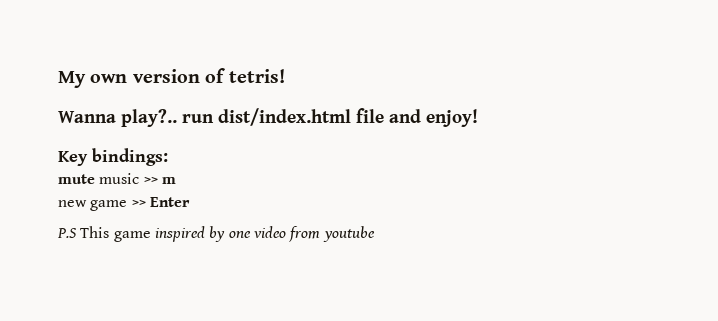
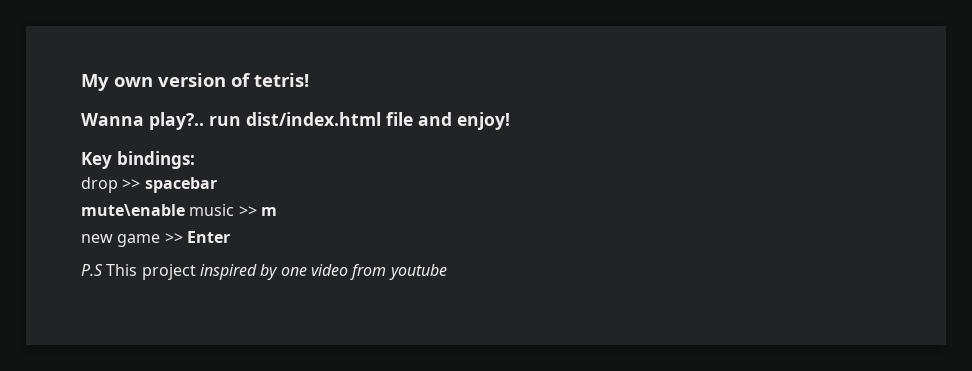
[58,174,95,184] mute -> [81,177,217,193] [81,204,185,216] drop >> spacebar // mute\enable
[113,231,151,242] game -> [141,264,196,280] project

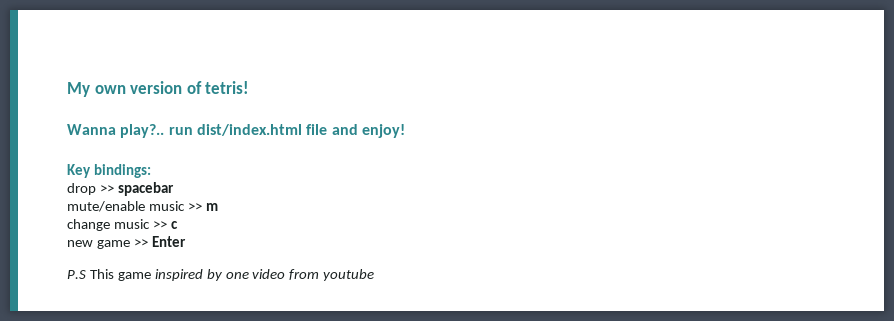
[81,204,185,216] mute\enable -> [67,201,145,212] mute/enable
(277, 211) none -> [67,219,178,231] // change music >> c
[141,264,196,280] project -> [117,272,151,281] game

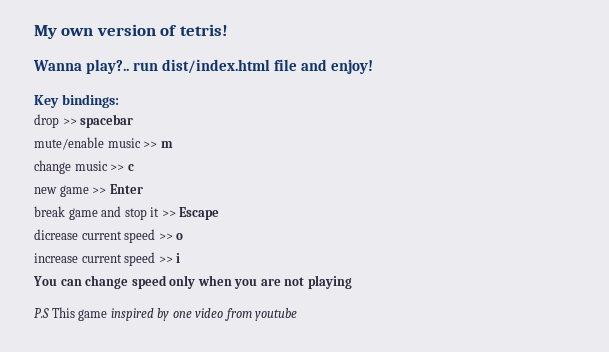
(186, 241) none -> [34,206,220,220] [34,229,184,243] [34,252,181,266] [33,275,352,289] // break game and stop it >> Escape // dicrease current speed >> o // increase current speed >> i // You can change speed only when you are not playing

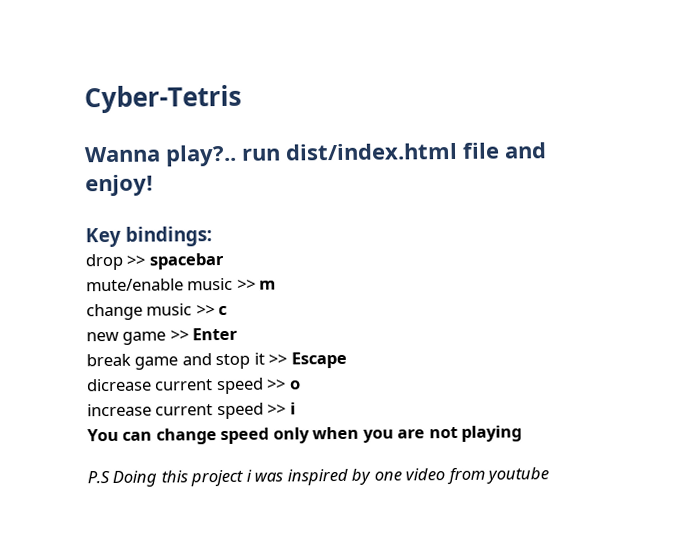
[34,24,228,39] My own version of tetris! -> [84,84,242,114] Cyber-Tetris
[51,307,108,321] This game -> [112,469,284,487] Doing this project i was

